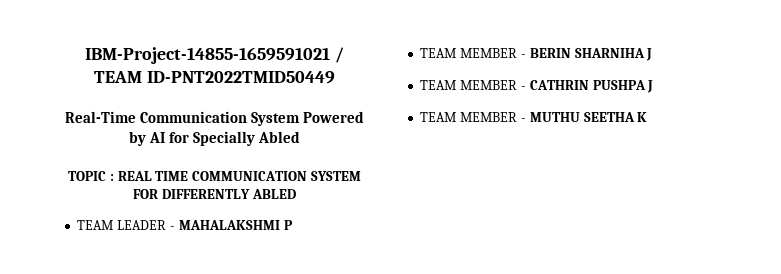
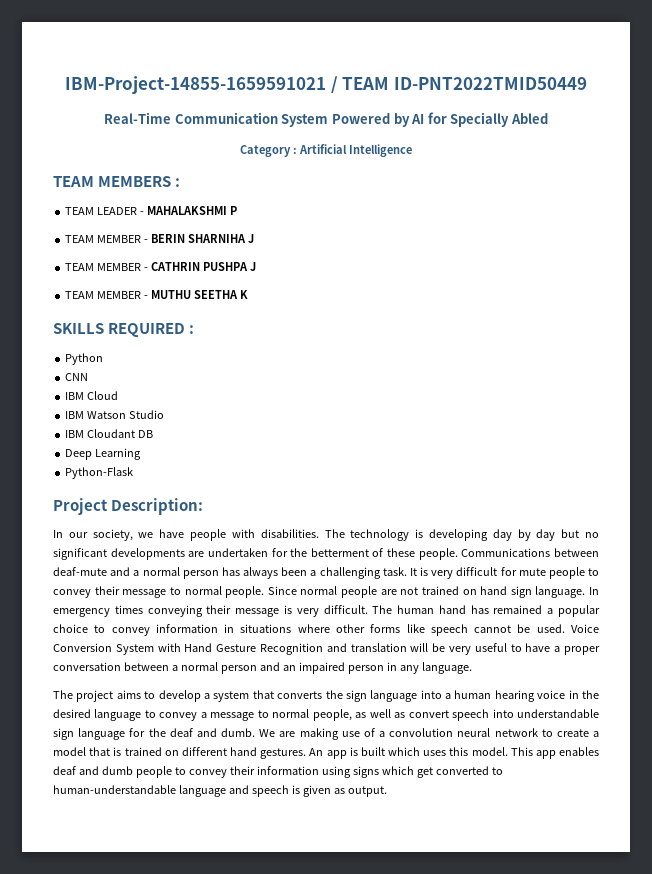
[68,171,361,181] [133,189,296,199] TOPIC : REAL TIME COMMUNICATION SYSTEM FOR DIFFERENTLY ABLED -> [240,144,412,157] [53,176,181,187] Category : Artificial Intelligence // TEAM MEMBERS :
(648, 117) none -> [53,323,195,337] [65,353,104,365] [65,373,89,381] [65,391,119,400] [65,410,165,419] [65,429,154,438] [65,448,142,460] [65,467,134,479] [53,498,204,515] [53,529,599,541] [53,548,599,560] [53,567,600,579] [53,586,599,598] [53,605,600,617] [53,624,599,636] [53,643,601,655] [53,662,472,674] [53,690,600,702] [53,709,600,721] [53,728,599,740] [53,747,600,759] [53,766,503,778] [53,785,387,797] // SKILLS REQUIRED : // Python // CNN // IBM Cloud // IBM Watson Studio // IBM Cloudant DB // Deep Learning // Python-Flask // Project Description: // In our society, we have people with disabilities. The technology is developing day by day but no significant developments are undertaken for the betterment of these people. Communications between deaf-mute and a normal person has always been a challenging task. It is very difficult for mute people to convey their message to normal people. Since normal people are not trained on hand sign language. In emergency times conveying their message is very difficult. The human hand has remained a popular choice to convey information in situations where other forms like speech cannot be used. Voice Conversion System with Hand Gesture Recognition and translation will be very useful to have a proper conversation between a normal person and an impaired person in any language. // The project aims to develop a system that converts the sign language into a human hearing voice in the desired language to convey a message to normal people, as well as convert speech into understandable sign language for the deaf and dumb. We are making use of a convolution neural network to create a model that is trained on different hand gestures. An app is built which uses this model. This app enables deaf and dumb people to convey their information using signs which get converted to human-understandable language and speech is given as output.

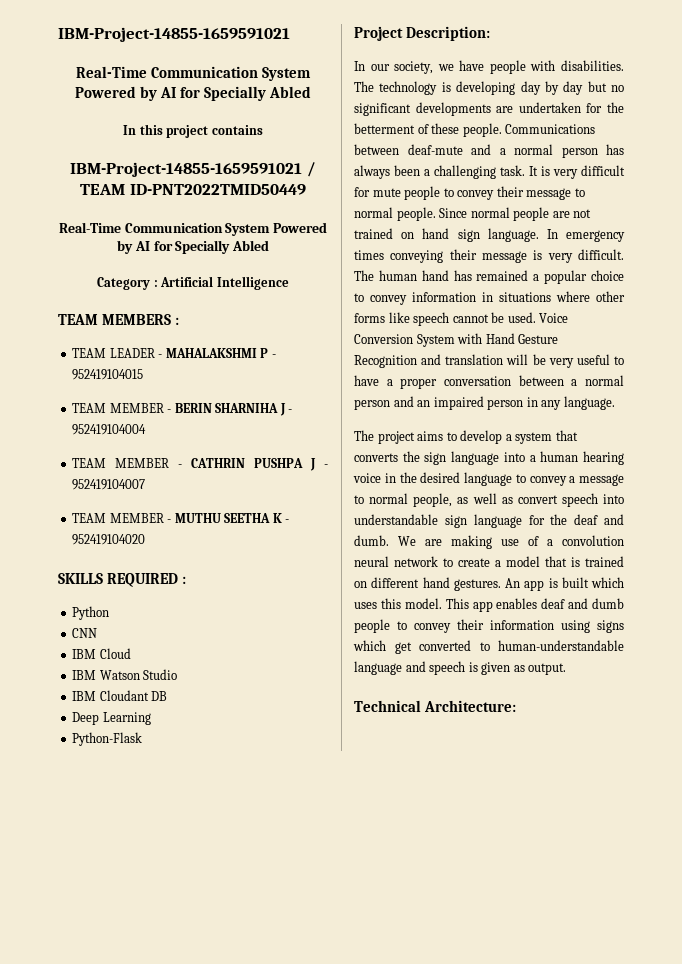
[65,76,327,94] IBM-Project-14855-1659591021 -> [58,27,290,42] [75,66,312,81] [74,86,312,101] [123,124,263,138] [70,162,303,177] IBM-Project-14855-1659591021 // Real-Time Communication System Powered by AI for Specially Abled // In this project contains // IBM-Project-14855-1659591021
(237, 210) none -> [271,354,276,358] [72,369,144,380] - 952419104015
(254, 238) none -> [288,409,293,413] [72,424,147,435] - 952419104004
(256, 266) none -> [323,464,328,468] [72,479,146,490] - 952419104007
(248, 294) none -> [285,519,290,523] [72,534,146,545] - 952419104020
(387, 791) none -> [354,700,517,712] // Technical Architecture:

